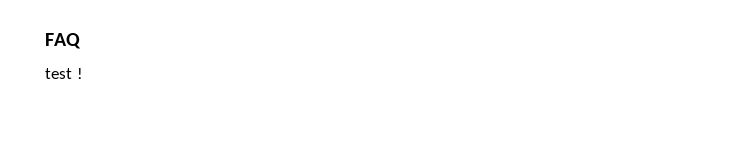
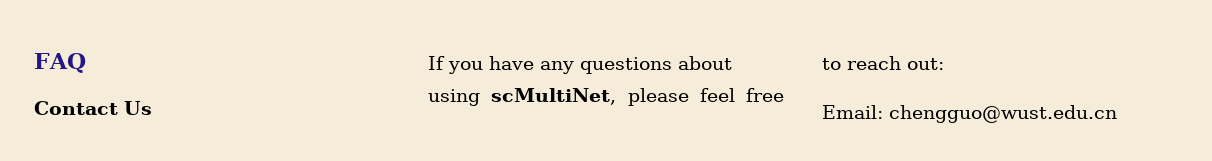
[45,68,83,79] test ! -> [34,101,152,115] [428,56,732,74] [428,88,784,106] [822,56,944,70] [822,105,1117,123] Contact Us // If you have any questions about using scMultiNet, please feel free to reach out: // Email: chengguo@wust.edu.cn

